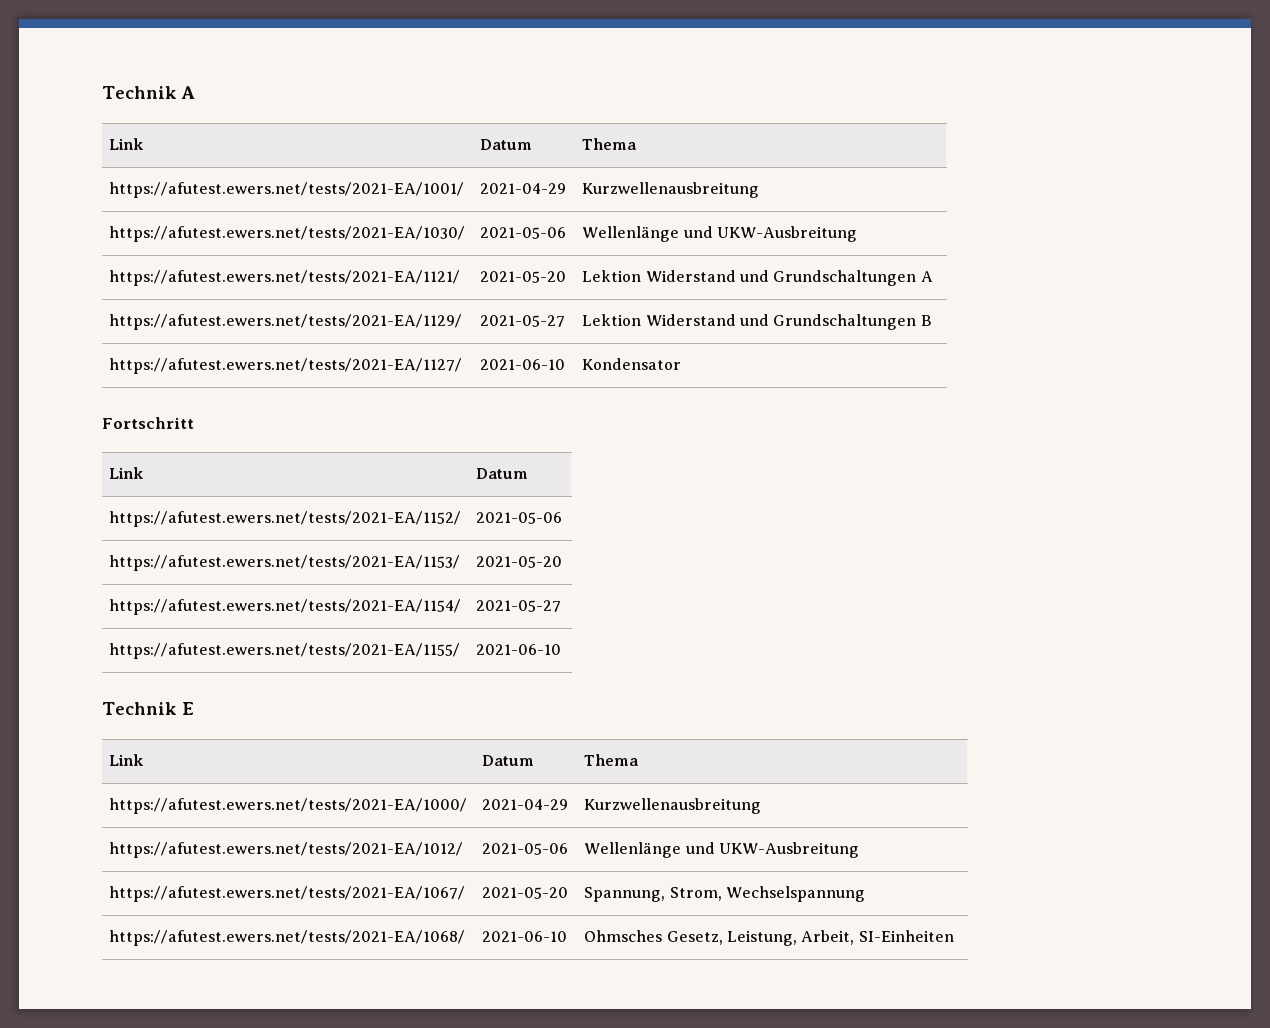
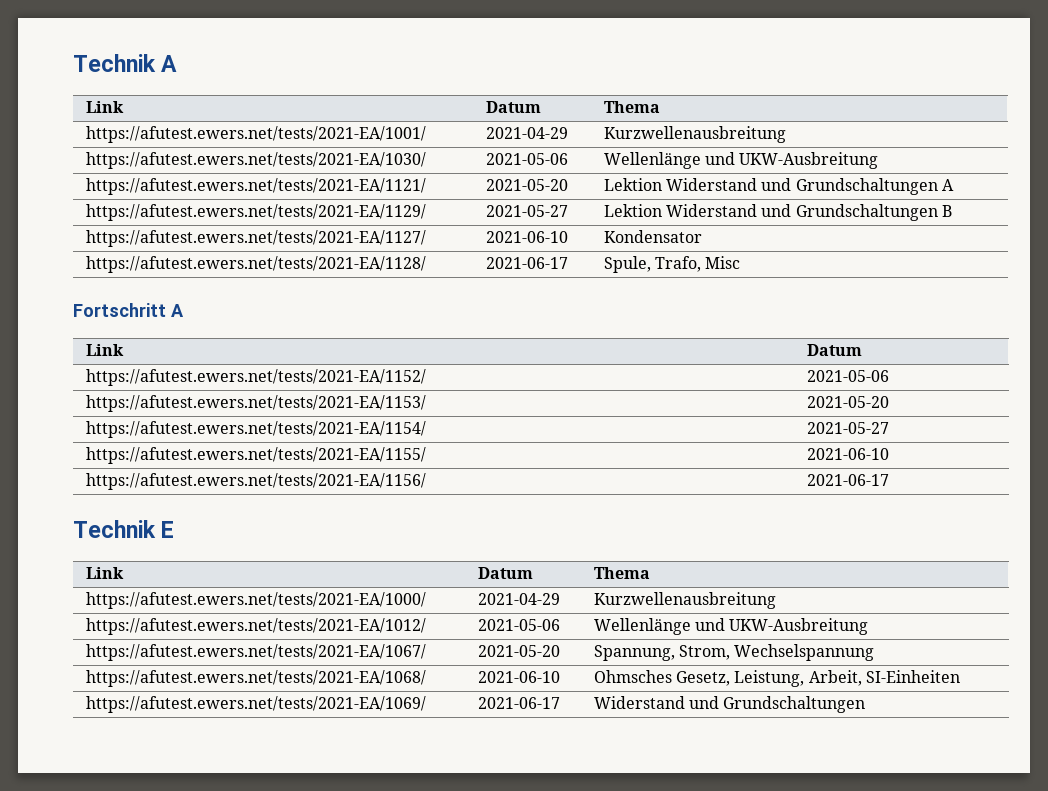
(682, 364) none -> [85,256,426,273] [485,257,568,269] [603,256,741,273] // https://afutest.ewers.net/tests/2021-EA/1128/ | 2021-06-17 | Spule, Trafo, Misc
(194, 423) none -> [171,304,184,317] A
(562, 649) none -> [85,473,426,490] [806,474,889,486] // https://afutest.ewers.net/tests/2021-EA/1156/ | 2021-06-17
(954, 936) none -> [85,696,426,713] [477,697,560,709] [593,696,866,713] // https://afutest.ewers.net/tests/2021-EA/1069/ | 2021-06-17 | Widerstand und Grundschaltungen

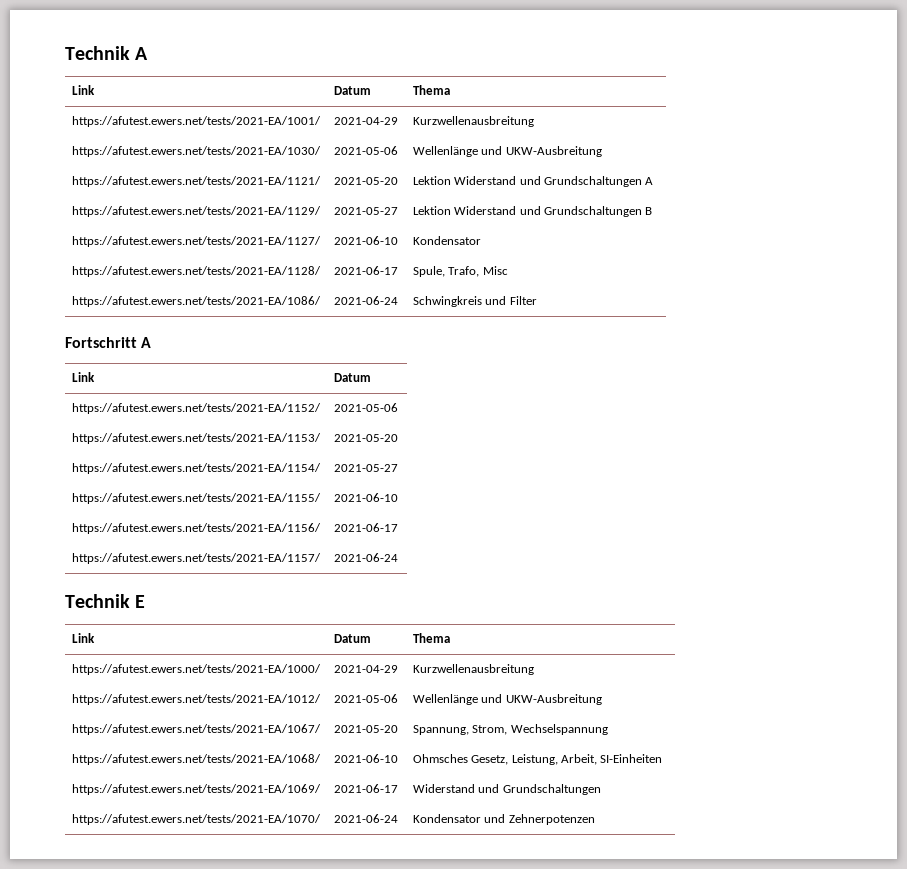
(741, 262) none -> [71,296,321,307] [333,296,398,305] [412,296,537,307] // https://afutest.ewers.net/tests/2021-EA/1086/ | 2021-06-24 | Schwingkreis und Filter
(889, 480) none -> [71,553,321,564] [333,553,398,562] // https://afutest.ewers.net/tests/2021-EA/1157/ | 2021-06-24
(866, 704) none -> [71,814,321,825] [333,814,398,823] [412,814,595,825] // https://afutest.ewers.net/tests/2021-EA/1070/ | 2021-06-24 | Kondensator und Zehnerpotenzen

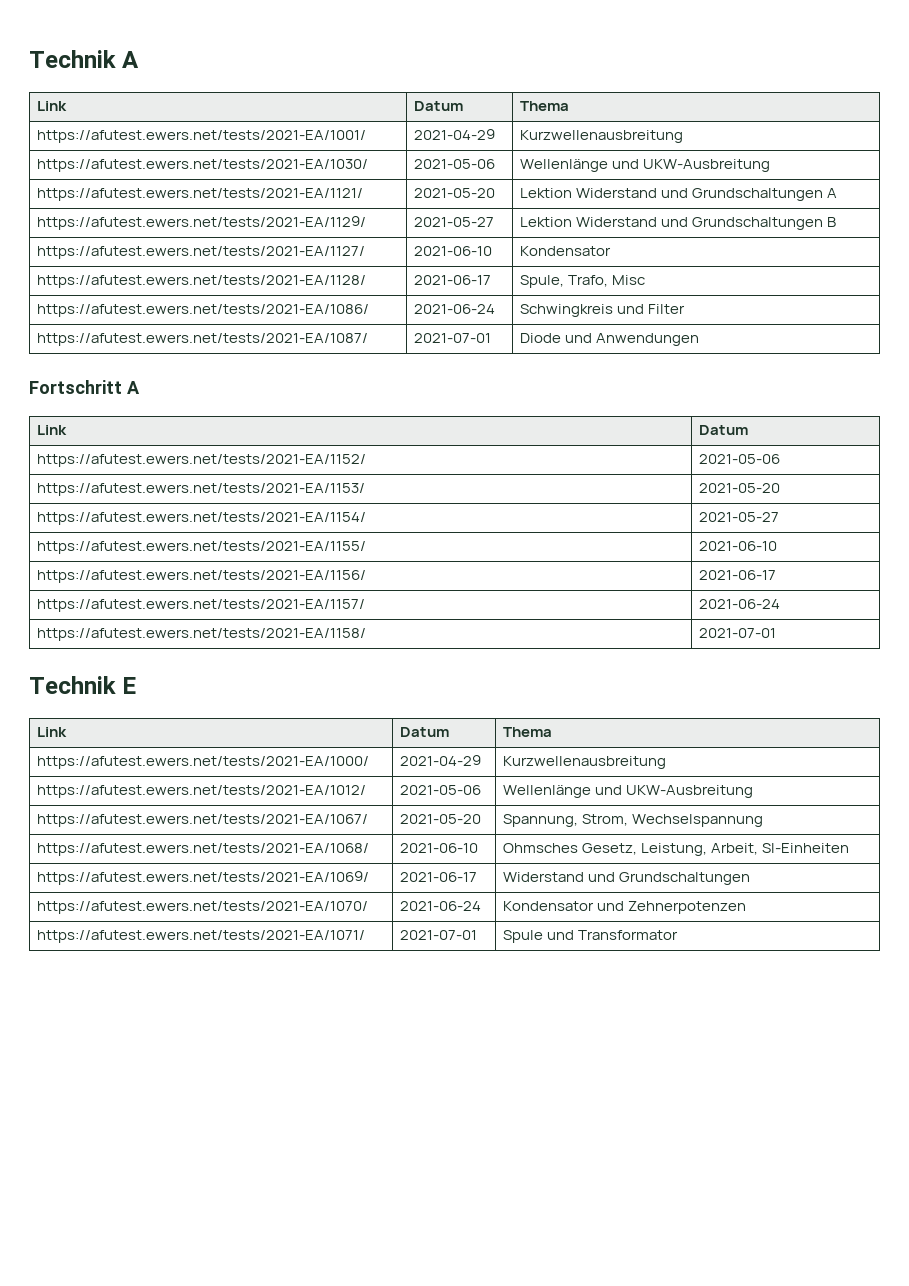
(537, 300) none -> [37,333,369,346] [414,333,492,343] [520,333,700,346] // https://afutest.ewers.net/tests/2021-EA/1087/ | 2021-07-01 | Diode und Anwendungen
(398, 557) none -> [37,628,367,641] [699,628,777,638] // https://afutest.ewers.net/tests/2021-EA/1158/ | 2021-07-01
(595, 819) none -> [37,930,366,943] [400,930,478,940] [503,930,679,943] // https://afutest.ewers.net/tests/2021-EA/1071/ | 2021-07-01 | Spule und Transformator

